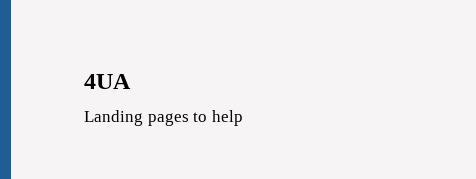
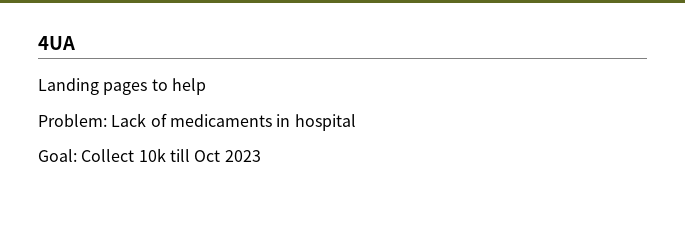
(243, 118) none -> [38,113,356,131] [38,148,261,162] // Problem: Lack of medicaments in hospital // Goal: Collect 10k till Oct 2023

